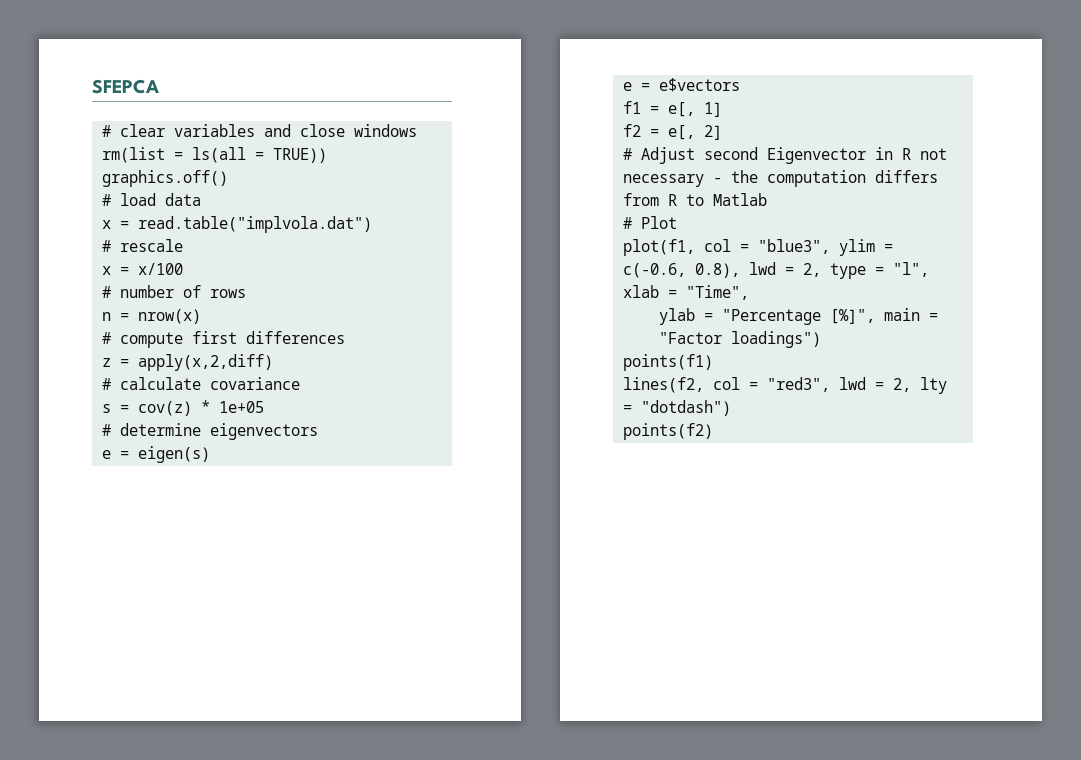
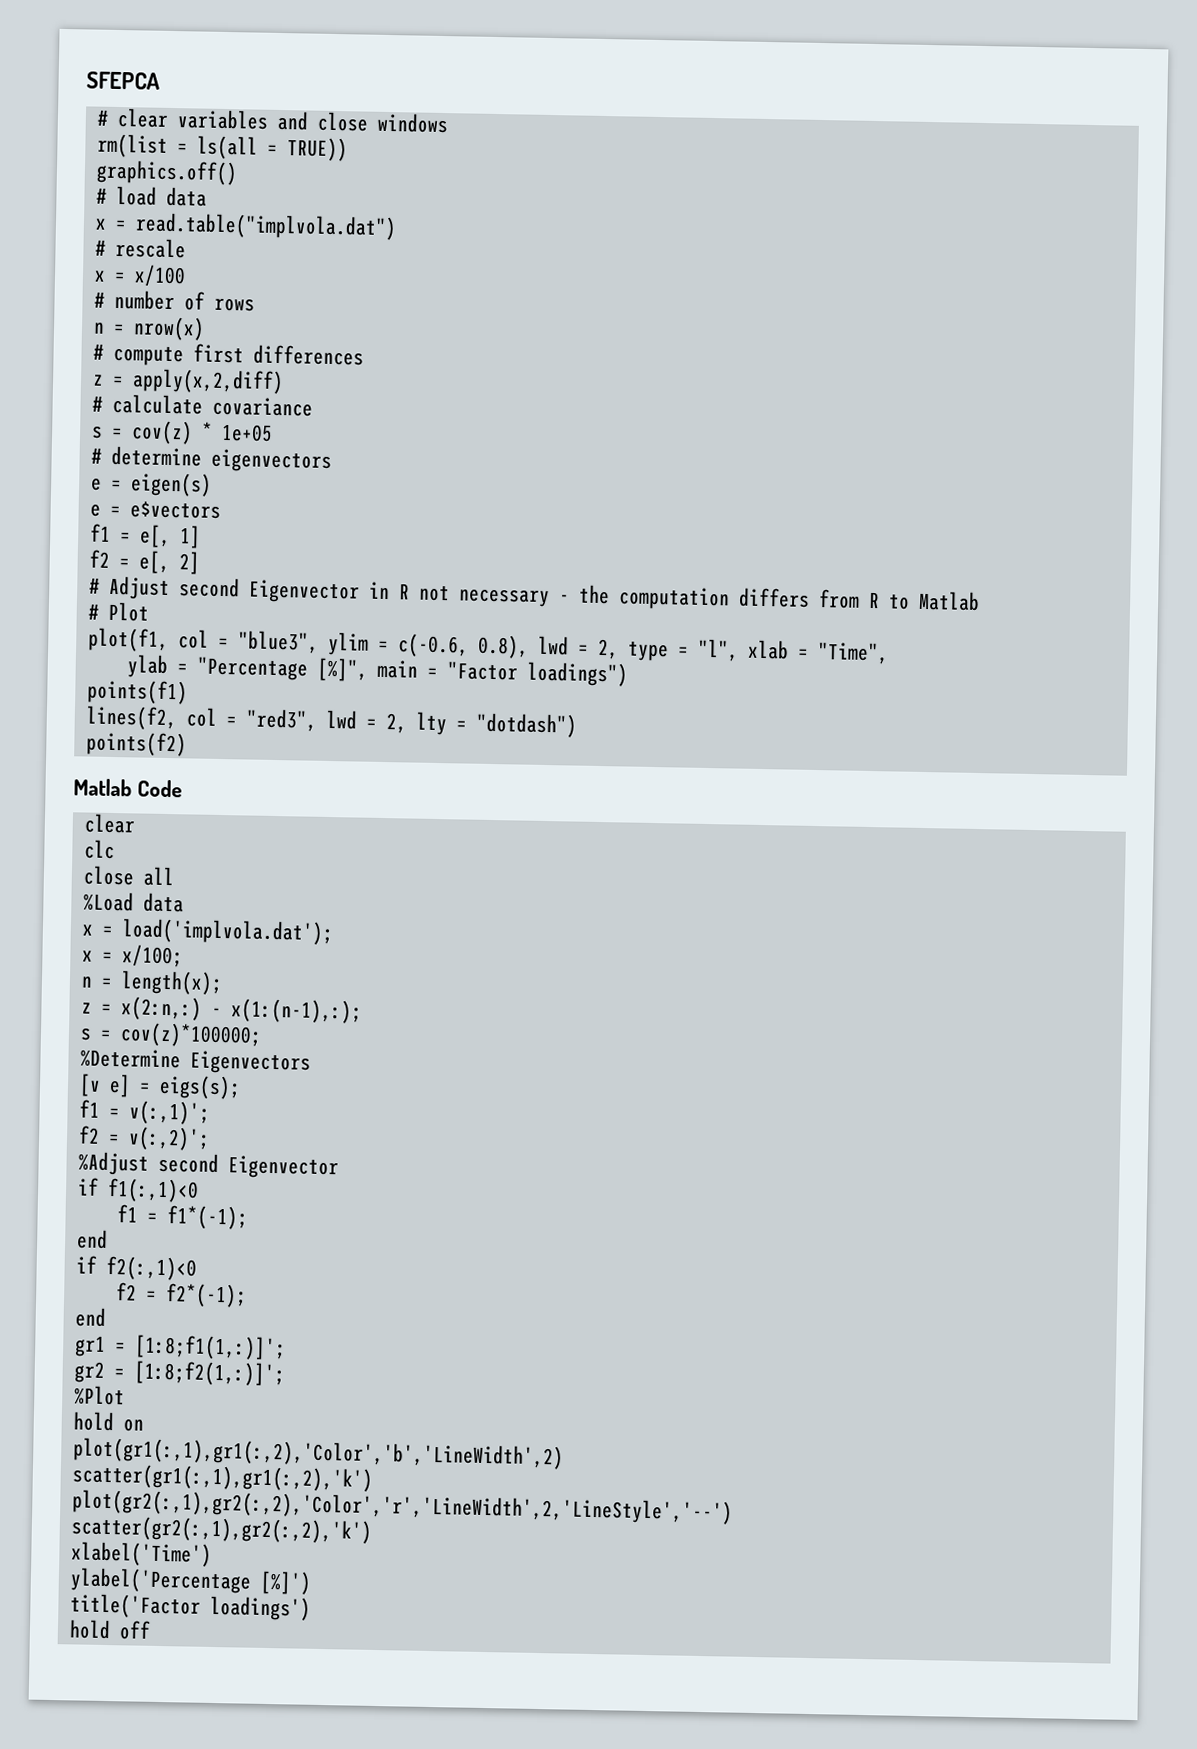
(714, 431) none -> [73,778,182,798] [84,813,137,834] [84,839,116,860] [83,865,176,887] [83,891,185,913] [82,918,335,946] [82,944,184,968] [81,970,224,996] [81,996,363,1024] [80,1022,263,1048] [80,1048,312,1075] [79,1073,242,1100] [79,1099,211,1125] [78,1125,211,1151] [78,1151,340,1180] [77,1177,200,1203] [117,1204,249,1230] [76,1229,109,1249] [76,1255,198,1281] [116,1282,248,1308] [75,1307,107,1327] [74,1334,287,1361] [74,1360,286,1387] [74,1385,126,1406] [73,1411,145,1432] [73,1437,565,1470] [72,1463,374,1492] [72,1489,734,1525] [71,1515,374,1544] [71,1541,213,1567] [70,1567,313,1595] [70,1593,312,1621] [69,1619,152,1640] // Matlab Code // clear // clc // close all // %Load data // x = load('implvola.dat'); // x = x/100; // n = length(x); // z = x(2:n,:) - x(1:(n-1),:); // s = cov(z)*100000; // %Determine Eigenvectors // [v e] = eigs(s); // f1 = v(:,1)'; // f2 = v(:,2)'; // %Adjust second Eigenvector // if f1(:,1)<0 // f1 = f1*(-1); // end // if f2(:,1)<0 // f2 = f2*(-1); // end // gr1 = [1:8;f1(1,:)]'; // gr2 = [1:8;f2(1,:)]'; // %Plot // hold on // plot(gr1(:,1),gr1(:,2),'Color','b','LineWidth',2) // scatter(gr1(:,1),gr1(:,2),'k') // plot(gr2(:,1),gr2(:,2),'Color','r','LineWidth',2,'LineStyle','--') // scatter(gr2(:,1),gr2(:,2),'k') // xlabel('Time') // ylabel('Percentage [%]') // title('Factor loadings') // hold off

